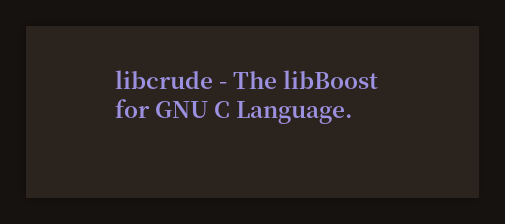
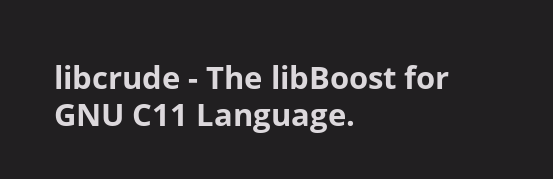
[214,101,231,118] C -> [132,104,189,126] C11

